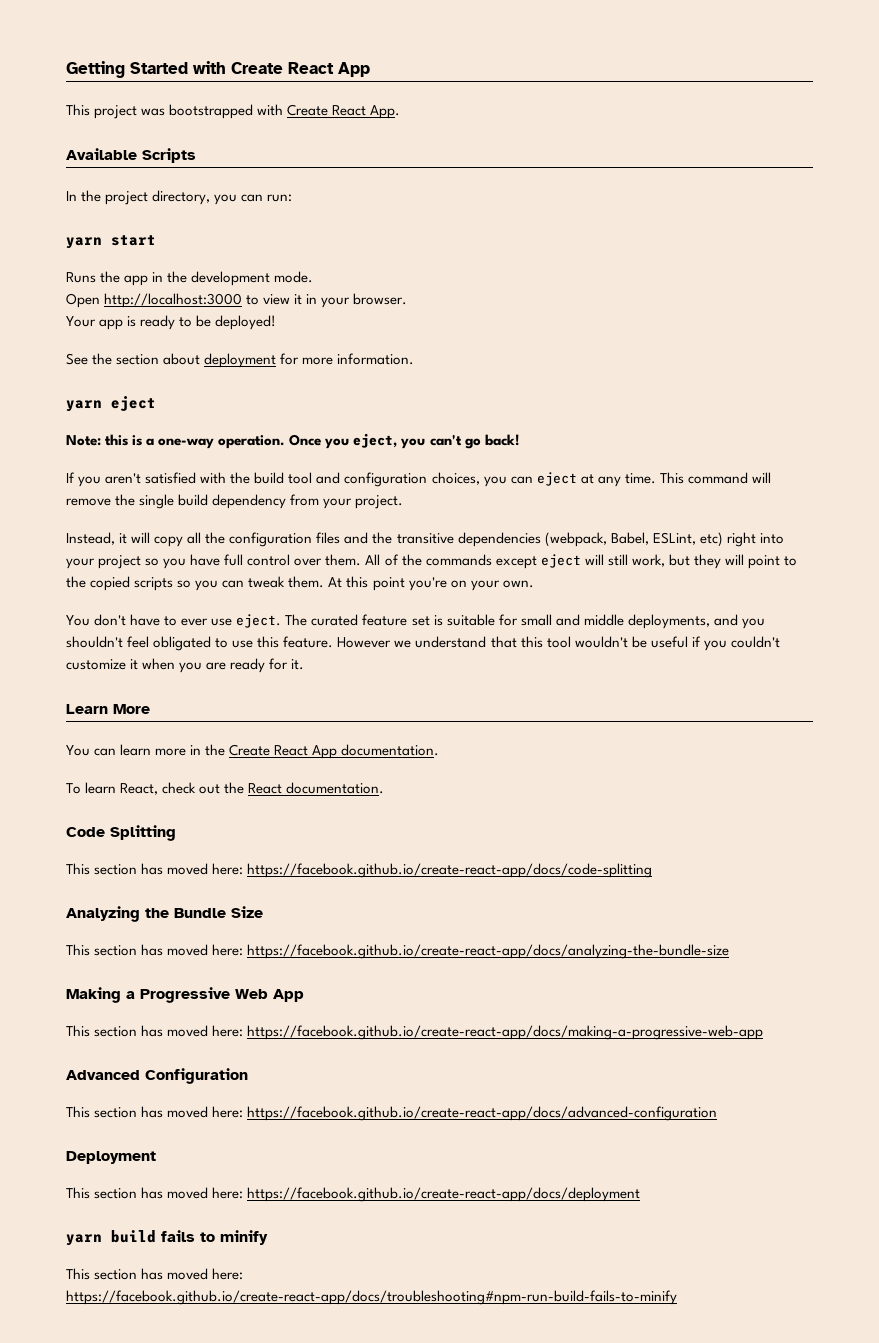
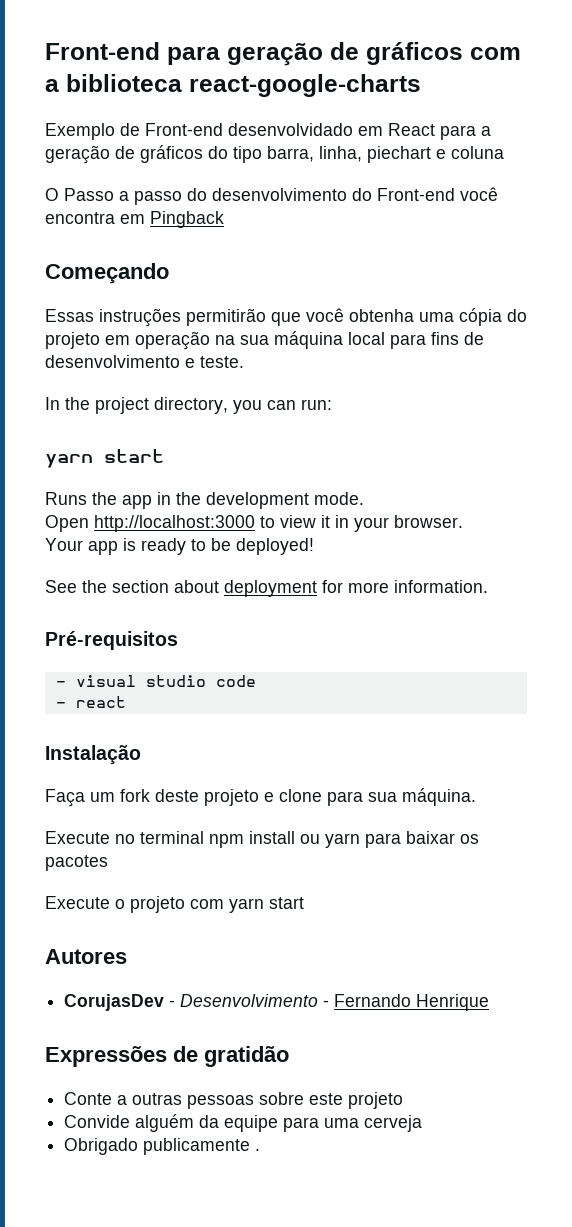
[66,61,370,78] [66,104,401,119] [66,148,196,163] Getting Started with Create React App // This project was bootstrapped with Create React App. // Available Scripts -> [45,42,521,66] [45,74,421,97] [45,123,491,140] [45,145,504,164] [45,187,498,205] [45,211,224,228] [45,263,169,284] [45,308,527,327] [45,331,484,350] [45,355,244,368] Front-end para geração de gráficos com a biblioteca react-google-charts // Exemplo de Front-end desenvolvidado em React para a geração de gráficos do tipo barra, linha, piechart e coluna // O Passo a passo do desenvolvimento do Front-end você encontra em Pingback // Começando // Essas instruções permitirão que você obtenha uma cópia do projeto em operação na sua máquina local para fins de desenvolvimento e teste.
[66,396,156,412] [66,433,520,449] [66,472,771,487] [66,494,404,509] [66,532,784,547] [66,554,798,569] [66,576,534,591] [66,614,765,629] [66,636,780,651] [66,658,305,673] [66,704,150,714] [66,744,440,759] [66,782,385,795] [66,825,176,841] [66,863,653,878] [66,906,263,922] [66,944,730,959] [66,987,304,1003] [66,1025,764,1040] [66,1068,248,1084] [66,1106,718,1121] [66,1151,156,1164] [66,1187,641,1202] [66,1230,268,1246] [66,1268,244,1280] [66,1290,677,1305] yarn eject // Note: this is a one-way operation. Once you eject, you can't go back! // If you aren't satisfied with the build tool and configuration choices, you can eject at any time. This command will remove the single build dependency from your project. // Instead, it will copy all the configuration files and the transitive dependencies (webpack, Babel, ESLint, etc) right into your project so you have full control over them. All of the commands except eject will still work, but they will point to the copied scripts so you can tweak them. At this point you're on your own. // You don't have to ever use eject. The curated feature set is suitable for small and middle deployments, and you shouldn't feel obligated to use this feature. However we understand that this tool wouldn't be useful if you couldn't customize it when you are ready for it. // Learn More // You can learn more in the Create React App documentation. // To learn React, check out the React documentation. // Code Splitting // This section has moved here: https://facebook.github.io/create-react-app/docs/code-splitting // Analyzing the Bundle Size // This section has moved here: https://facebook.github.io/create-react-app/docs/analyzing-the-bundle-size // Making a Progressive Web App // This section has moved here: https://facebook.github.io/create-react-app/docs/making-a-progressive-web-app // Advanced Configuration // This section has moved here: https://facebook.github.io/create-react-app/docs/advanced-configuration // Deployment // This section has moved here: https://facebook.github.io/create-react-app/docs/deployment // yarn build fails to minify // This section has moved here: https://facebook.github.io/create-react-app/docs/troubleshooting#npm-run-build-fails-to-minify -> [45,631,178,650] [55,675,256,687] [55,696,126,708] [45,745,141,765] [45,788,476,807] [45,831,479,848] [45,855,108,871] [45,896,304,913] [45,949,127,964] [64,994,490,1011] [45,1046,289,1067] [64,1092,404,1109] [64,1114,423,1132] [64,1138,261,1155] Pré-requisitos // - visual studio code // - react // Instalação // Faça um fork deste projeto e clone para sua máquina. // Execute no terminal npm install ou yarn para baixar os pacotes // Execute o projeto com yarn start // Autores // CorujasDev - Desenvolvimento - Fernando Henrique // Expressões de gratidão // Conte a outras pessoas sobre este projeto // Convide alguém da equipe para uma cerveja // Obrigado publicamente .

